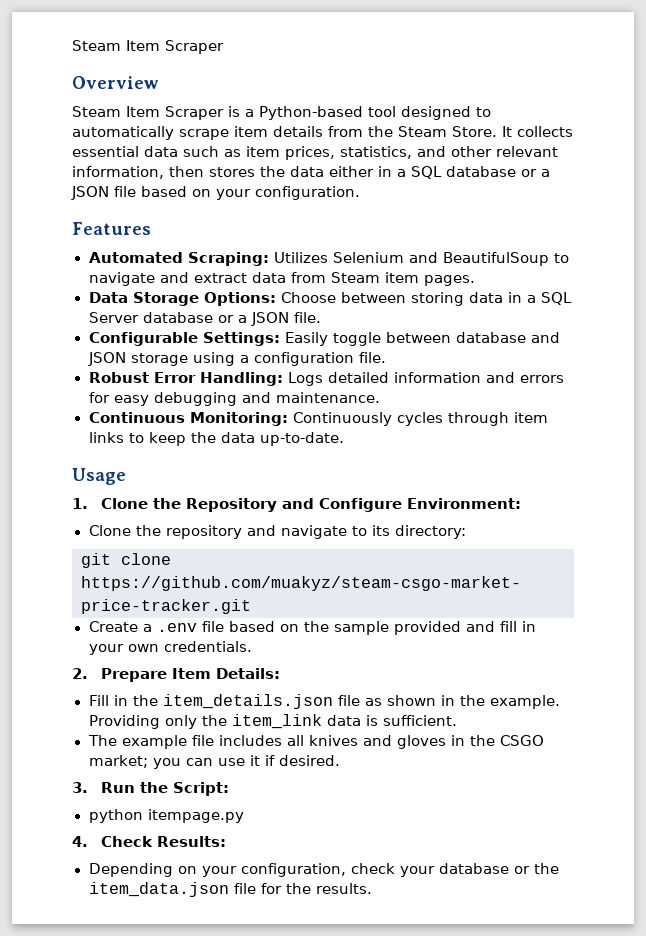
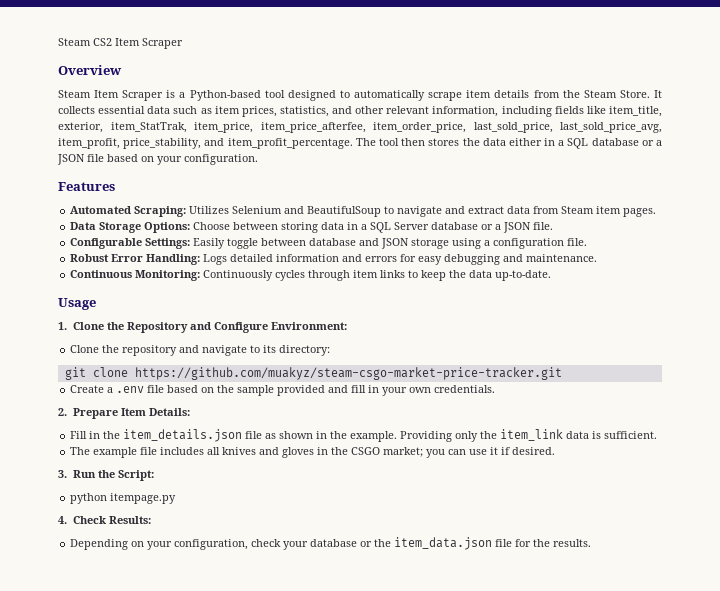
[72,40,121,51] Steam -> [58,38,112,46] Steam CS2
(164, 172) none -> [501,106,662,117] [58,122,662,133] [58,138,399,149] including fields like item_title, exterior, item_StatTrak, item_price, item_price_afterfee, item_order_price, last_sold_price, last_sold_price_avg, item_profit, price_stability, and item_profit_percentage. The tool

